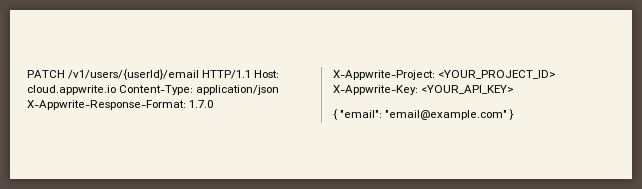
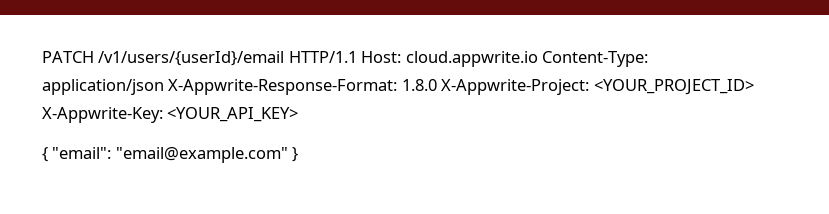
[189,100,214,108] 1.7.0 -> [401,79,437,91] 1.8.0

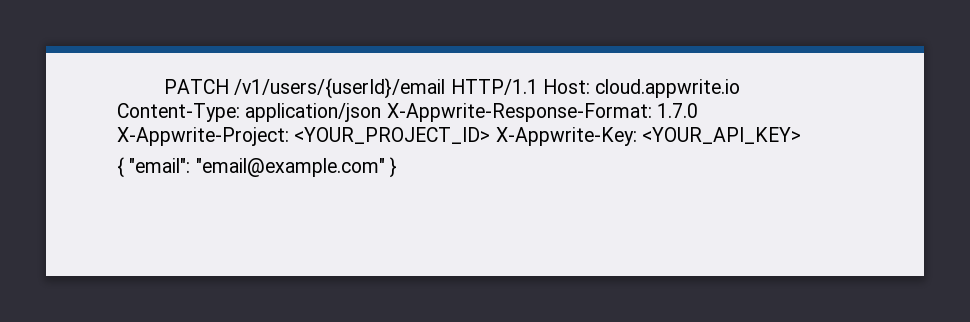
[401,79,437,91] 1.8.0 -> [656,103,698,118] 1.7.0

